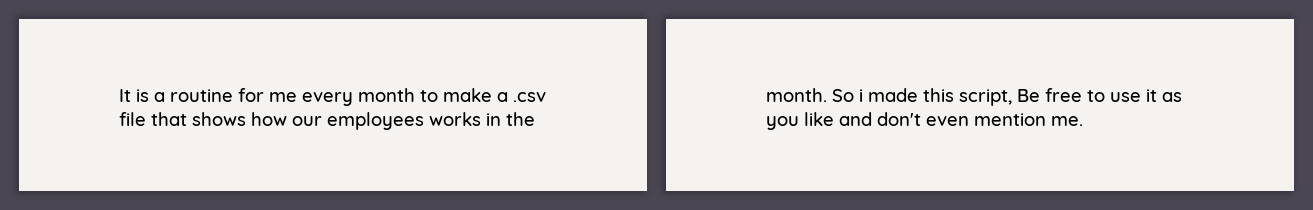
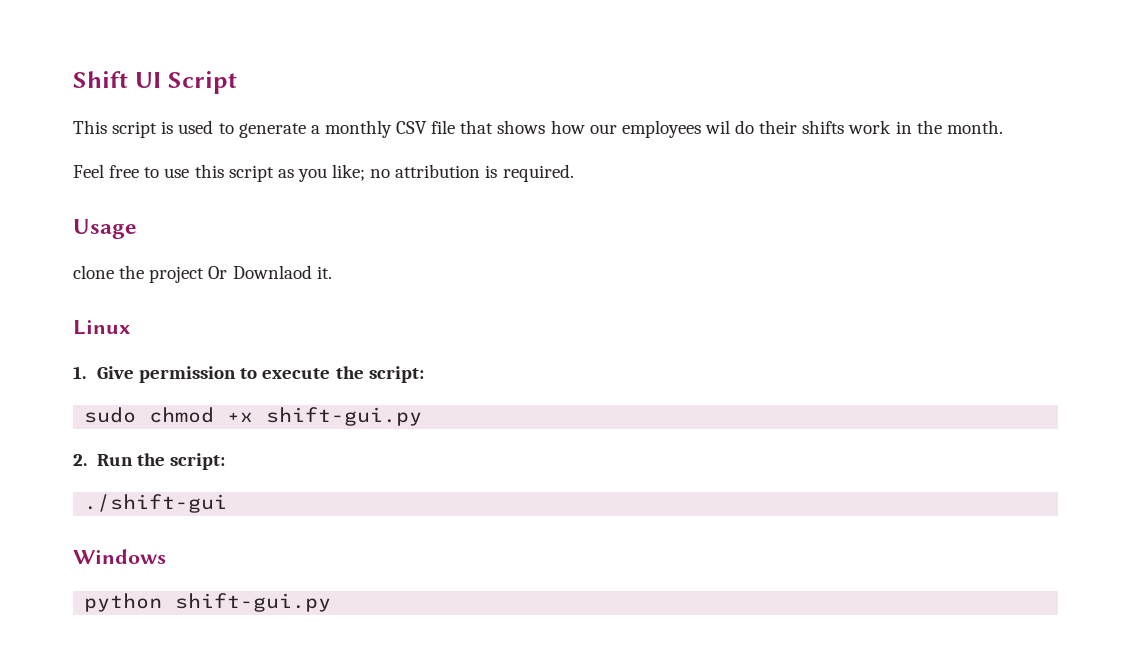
[119,88,546,106] It is a routine for me every month to make a .csv -> [73,71,237,94] [73,120,428,138] Shift UI Script // This script is used to generate a monthly CSV
[429,112,535,126] [766,88,1182,106] [766,112,1083,130] works in the month. So i made this script, Be free to use it as you like and don't even mention me. -> [704,120,1003,134] [73,164,574,182] [73,219,137,239] [73,265,332,283] [73,320,131,335] [73,366,424,383] [84,407,423,426] [73,453,226,470] [84,494,228,513] [73,549,166,564] [84,593,332,612] wil do their shifts work in the month. // Feel free to use this script as you like; no attribution is required. // Usage // clone the project Or Downlaod it. // Linux // 1. Give permission to execute the script: // sudo chmod +x shift-gui.py // 2. Run the script: // ./shift-gui // Windows // python shift-gui.py

